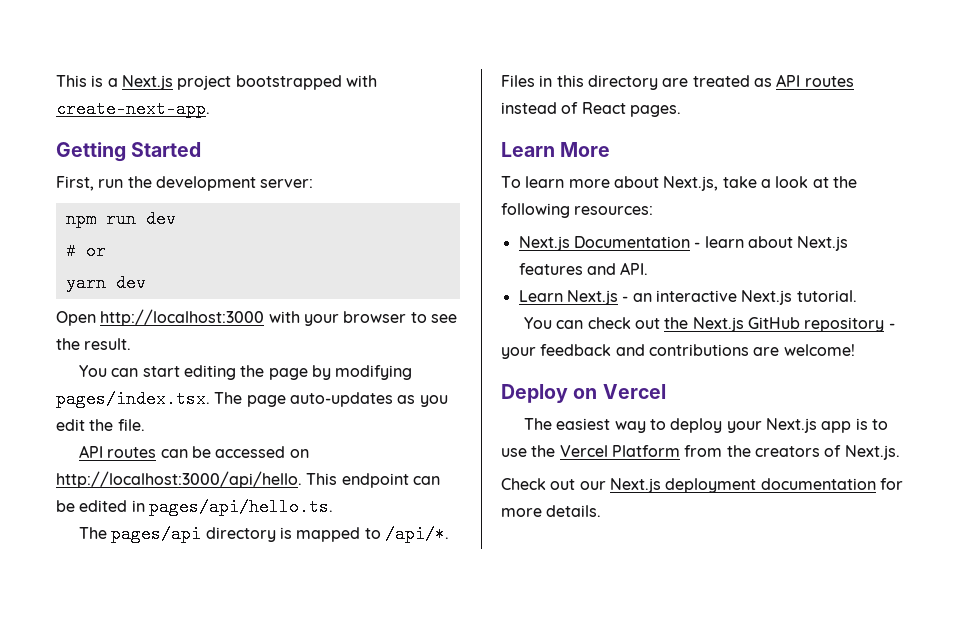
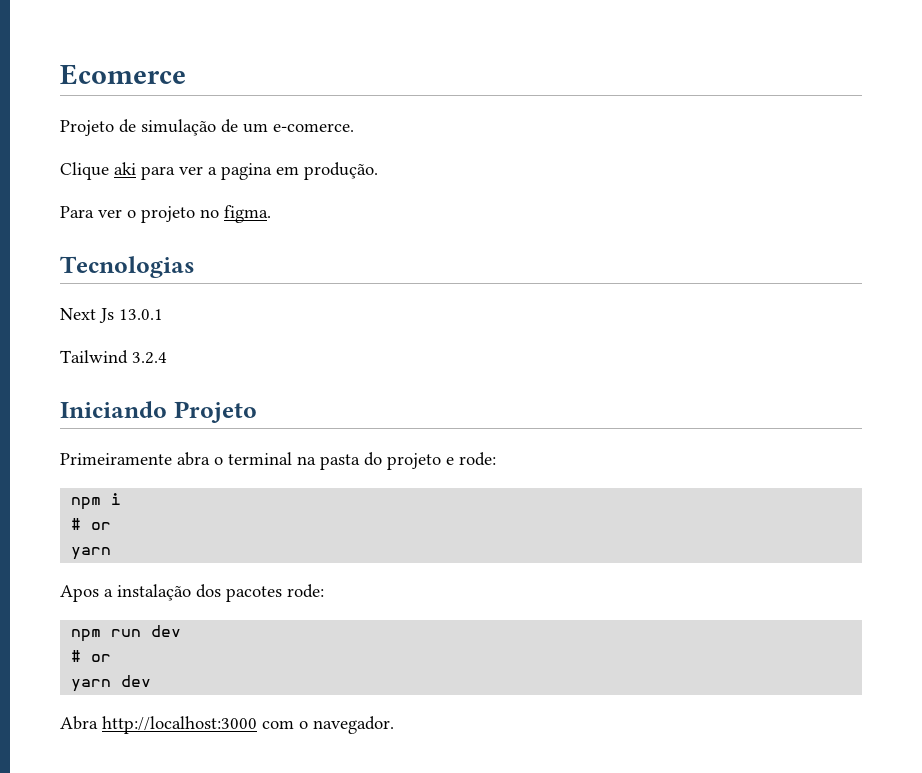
[56,75,377,90] [56,100,210,118] [56,142,202,162] [56,176,314,191] This is a Next.js project bootstrapped with create-next-app. // Getting Started // First, run the development server: -> [60,64,186,85] [60,119,354,136] [60,162,378,180] [60,205,271,223] [60,256,195,278] [60,308,163,323] [60,350,167,364] [60,401,257,423] [60,452,496,470] [71,493,122,510] [71,518,112,530] [71,547,112,560] [60,584,324,602] Ecomerce // Projeto de simulação de um e-comerce. // Clique aki para ver a pagina em produção. // Para ver o projeto no figma. // Tecnologias // Next Js 13.0.1 // Tailwind 3.2.4 // Iniciando Projeto // Primeiramente abra o terminal na pasta do projeto e rode: // npm i // # or // yarn // Apos a instalação dos pacotes rode:
[56,309,457,326] [56,338,132,350] [79,365,413,380] [56,390,448,408] [56,419,145,431] [79,445,309,458] [56,471,440,488] [56,498,333,516] [79,525,449,543] [501,74,854,90] [501,102,681,117] [501,142,611,157] [501,176,857,191] [501,203,654,218] [518,236,849,251] [518,262,649,275] [518,290,857,305] [524,317,895,332] [501,344,855,359] [501,384,666,403] [524,418,888,433] [501,445,900,460] [501,478,903,493] [501,505,602,517] Open http://localhost:3000 with your browser to see the result. // You can start editing the page by modifying pages/index.tsx. The page auto-updates as you edit the file. // API routes can be accessed on http://localhost:3000/api/hello. This endpoint can be edited in pages/api/hello.ts. // The pages/api directory is mapped to /api/*. Files in this directory are treated as API routes instead of React pages. // Learn More // To learn more about Next.js, take a look at the following resources: // Next.js Documentation - learn about Next.js features and API. // Learn Next.js - an interactive Next.js tutorial. // You can check out the Next.js GitHub repository - your feedback and contributions are welcome! // Deploy on Vercel // The easiest way to deploy your Next.js app is to use the Vercel Platform from the creators of Next.js. // Check out our Next.js deployment documentation for more details. -> [60,716,394,734] Abra http://localhost:3000 com o navegador.

